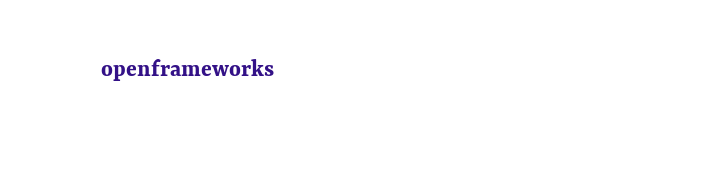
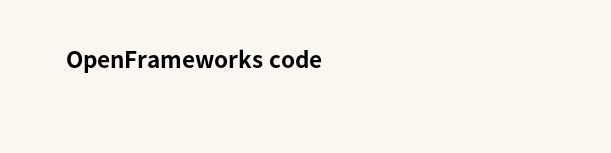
[101,59,274,81] openframeworks -> [66,49,323,73] OpenFrameworks code

